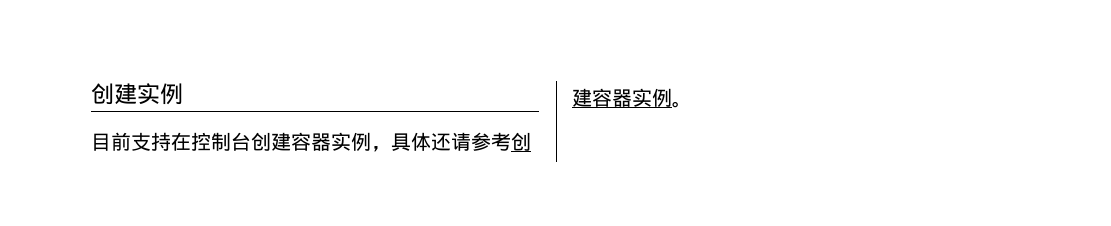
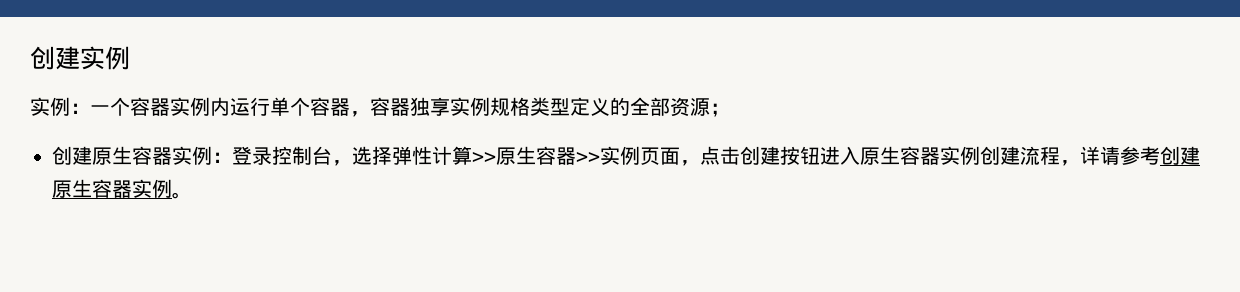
[91,132,451,152] 目前支持在控制台创建容器实例，具体还 -> [30,97,730,117] [52,146,1100,166] 实例：一个容器实例内运行单个容器，容器独享实例规格类型定义的全部资源； // 创建原生容器实例：登录控制台，选择弹性计算>>原生容器>>实例页面，点击创建按钮进入原生容器实例创建流程，详
(592, 97) none -> [52,179,92,198] 原生

